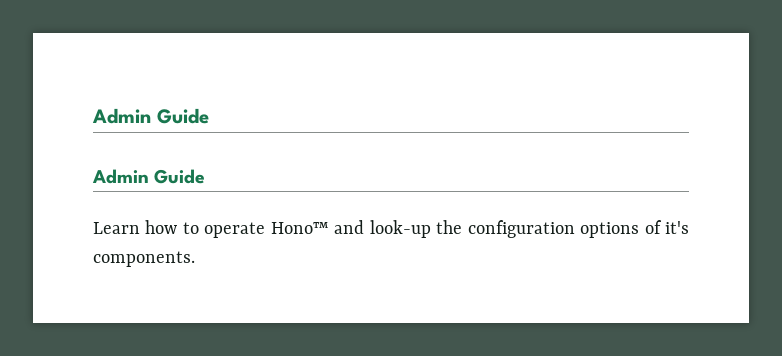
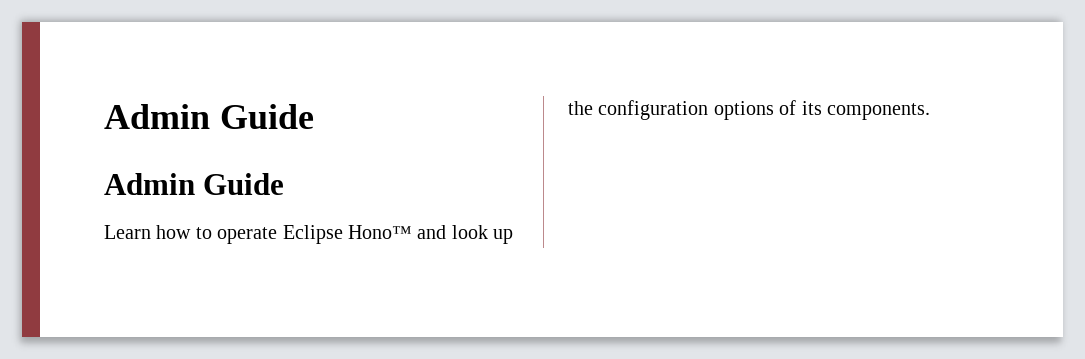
(266, 230) none -> [282,225,343,244] Eclipse
[369,220,431,238] look-up -> [451,225,514,244] look up
[665,221,689,234] it's -> [801,101,822,115] its

